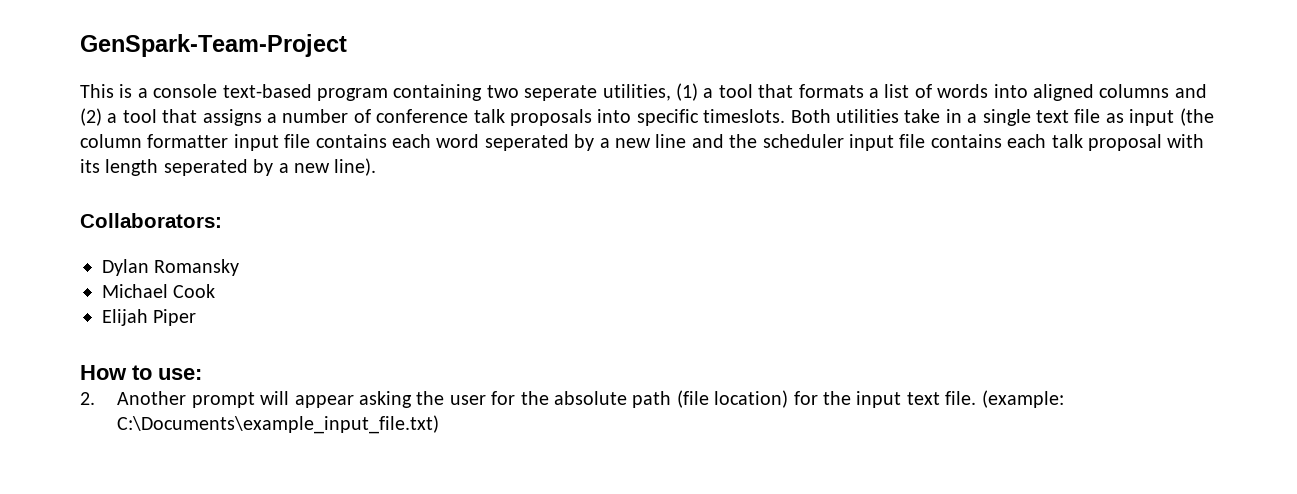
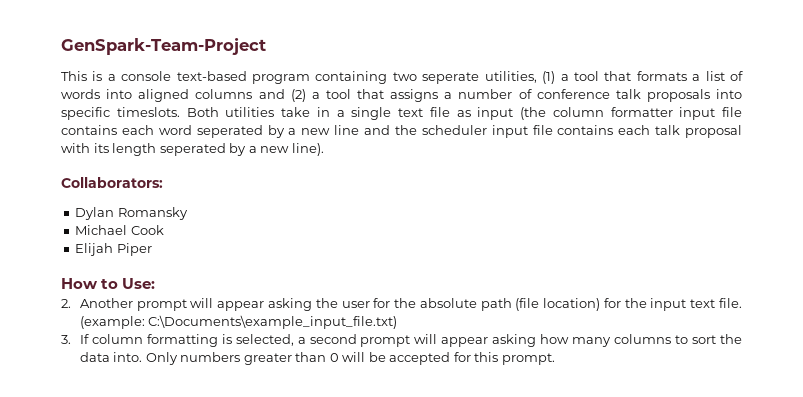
[158,368,202,380] use: -> [122,278,156,289] Use:
(440, 424) none -> [61,334,743,347] [79,352,555,365] // 3. If column formatting is selected, a second prompt will appear asking how many columns to sort the data into. Only numbers greater than 0 will be accepted for this prompt.

